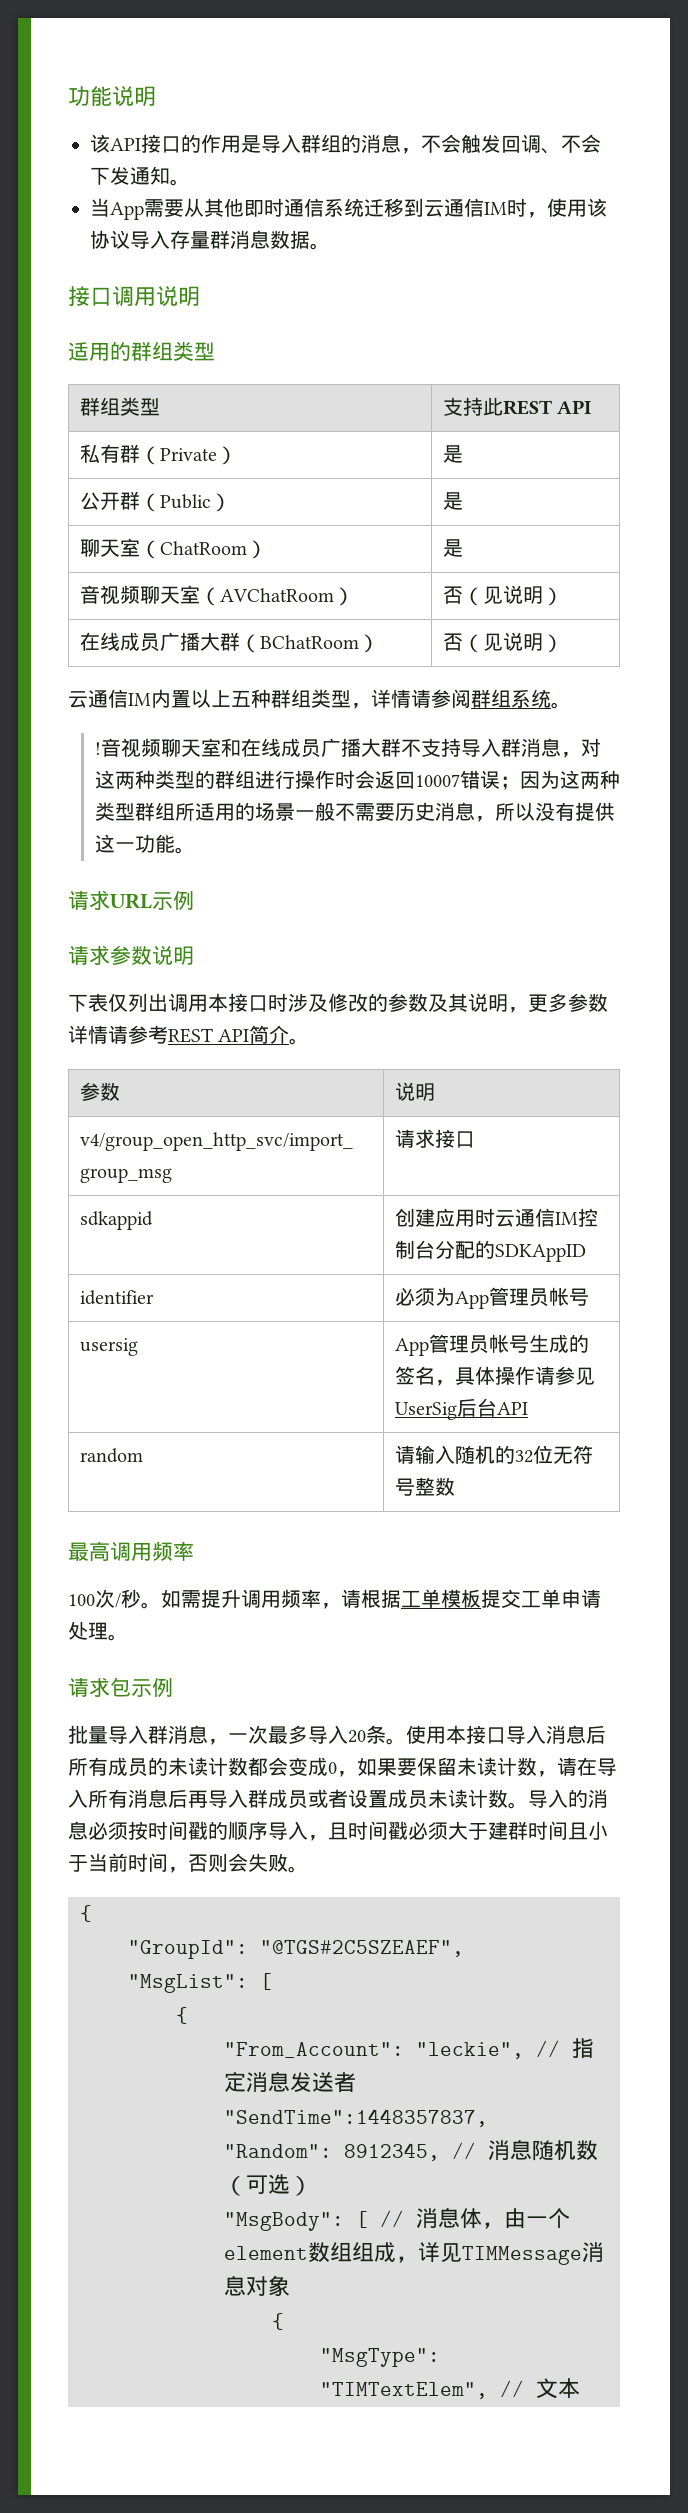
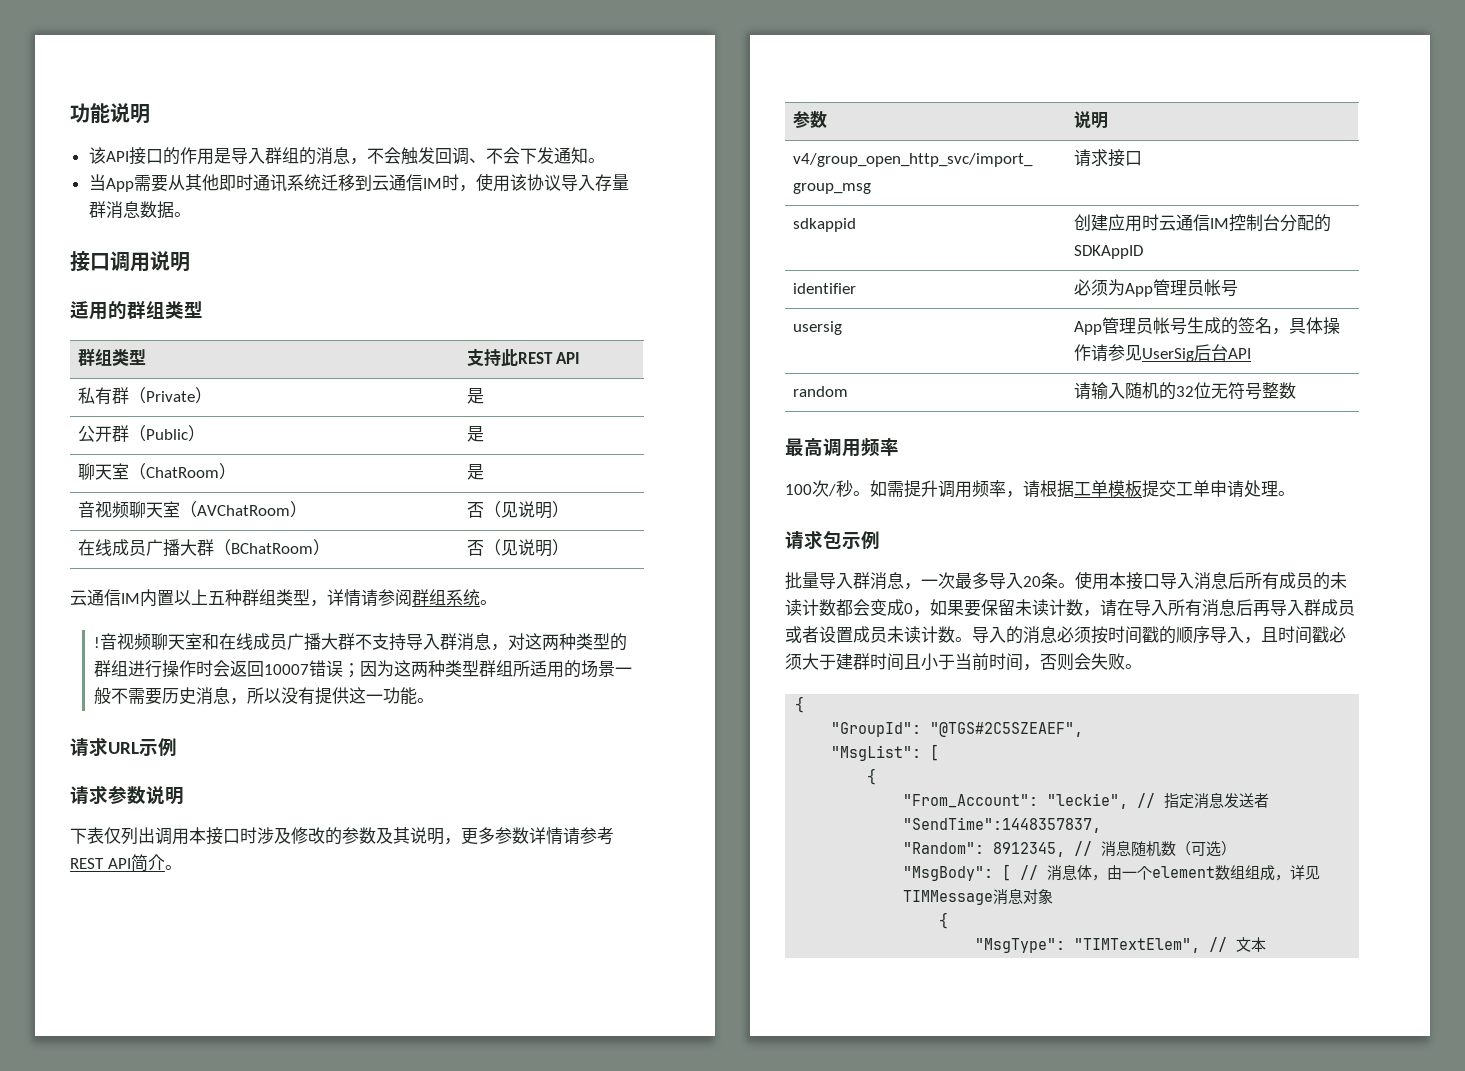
[304,198,324,217] 信 -> [269,174,287,192] 讯

